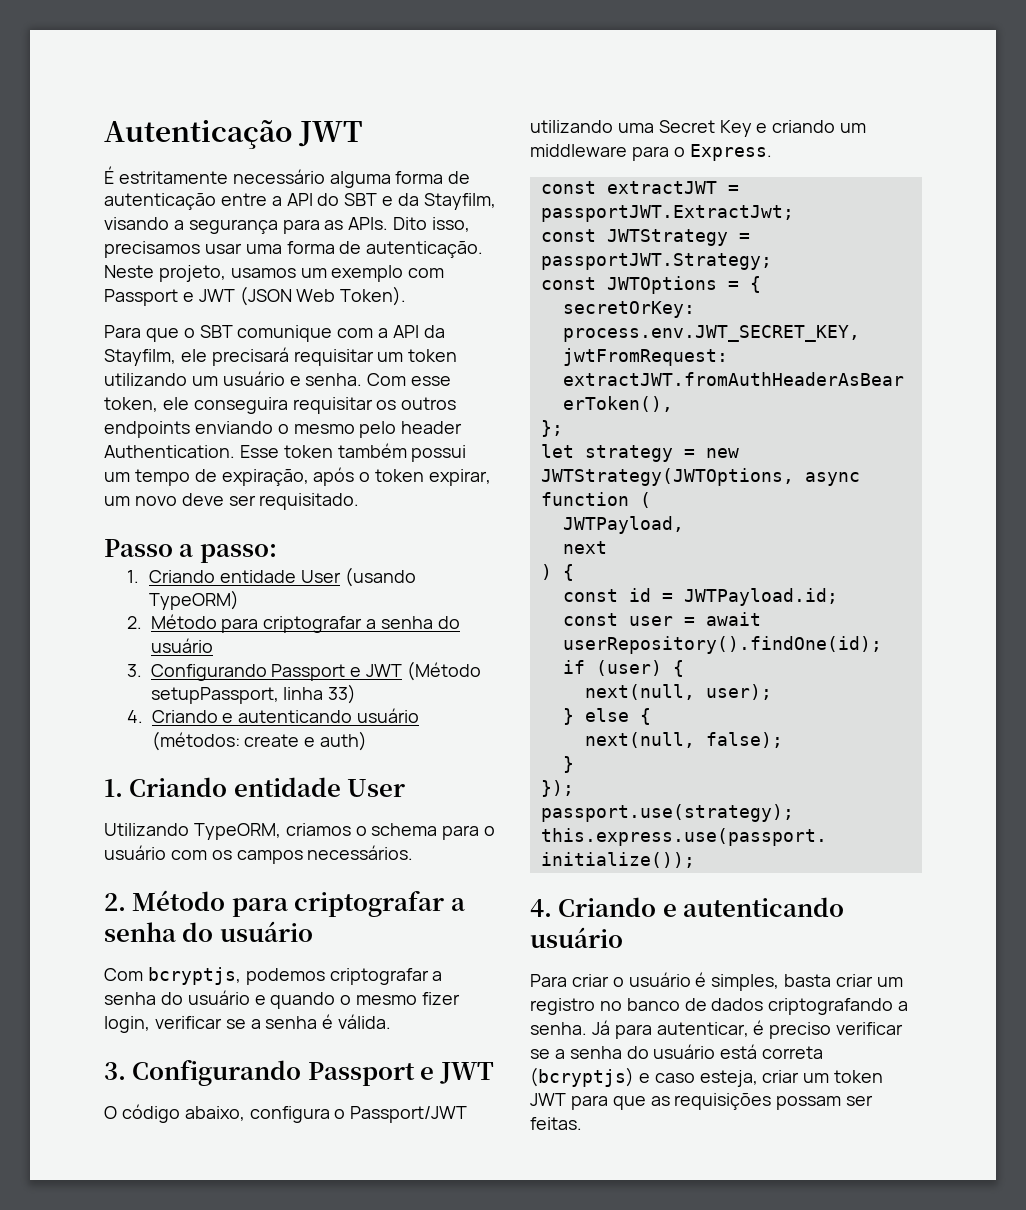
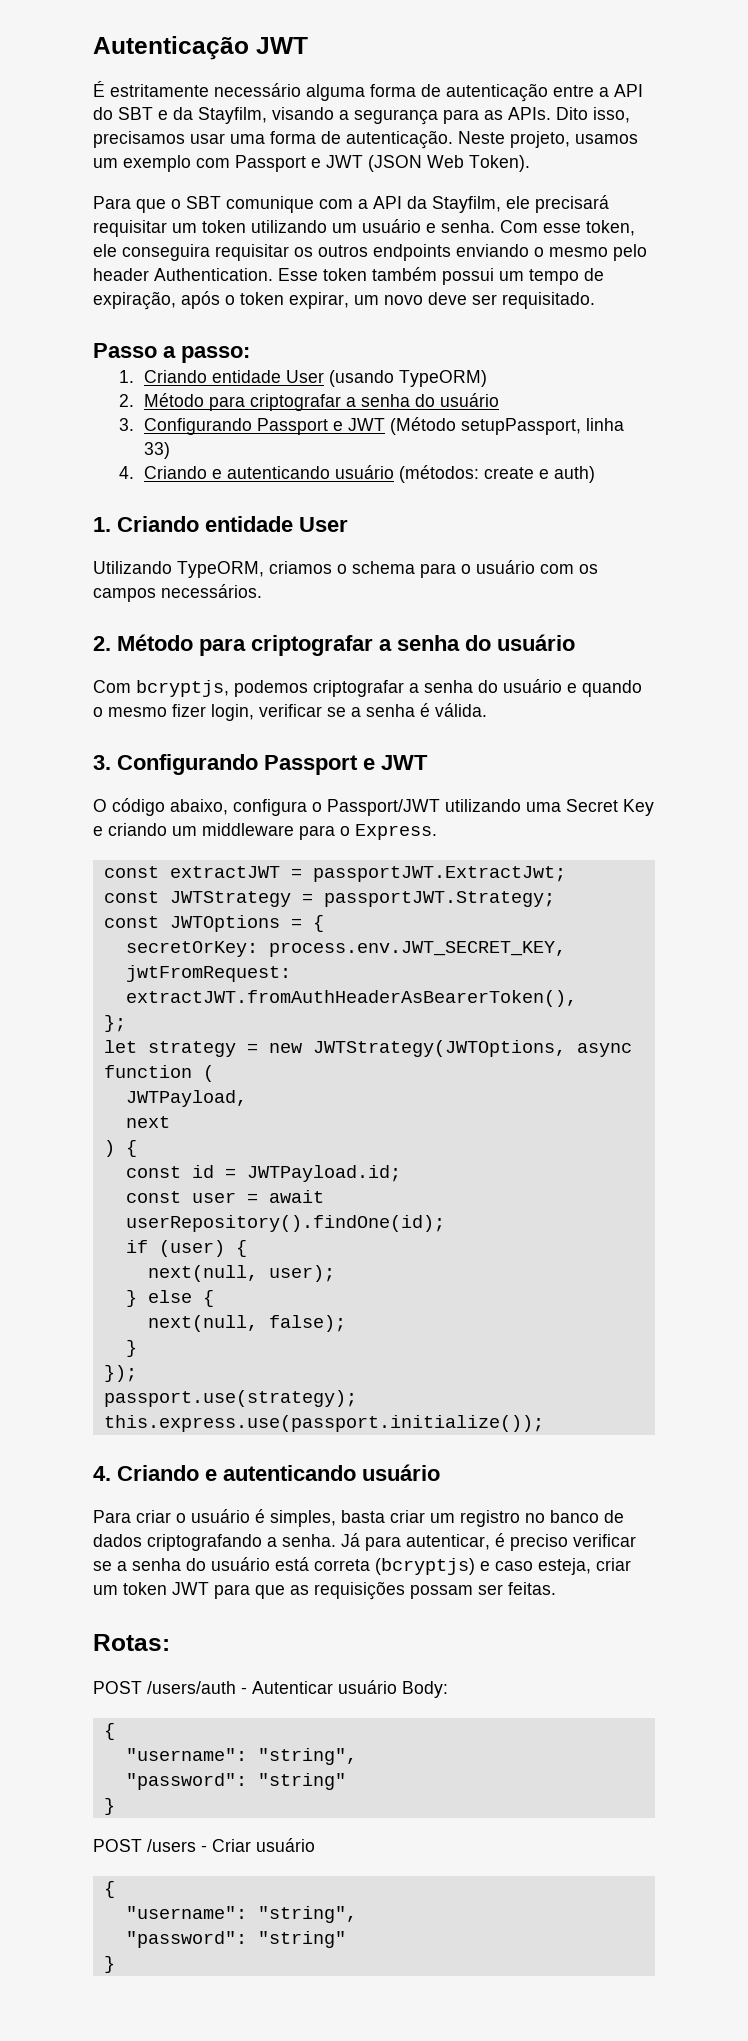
(582, 1123) none -> [93,1634,170,1651] [93,1680,448,1698] [103,1723,115,1740] [125,1748,357,1765] [125,1773,346,1790] [103,1798,115,1815] [93,1838,315,1852] [103,1881,115,1898] [125,1906,357,1923] [125,1931,346,1948] [103,1956,115,1973] // Rotas: // POST /users/auth - Autenticar usuário Body: // { // "username": "string", // "password": "string" // } // POST /users - Criar usuário // { // "username": "string", // "password": "string" // }

